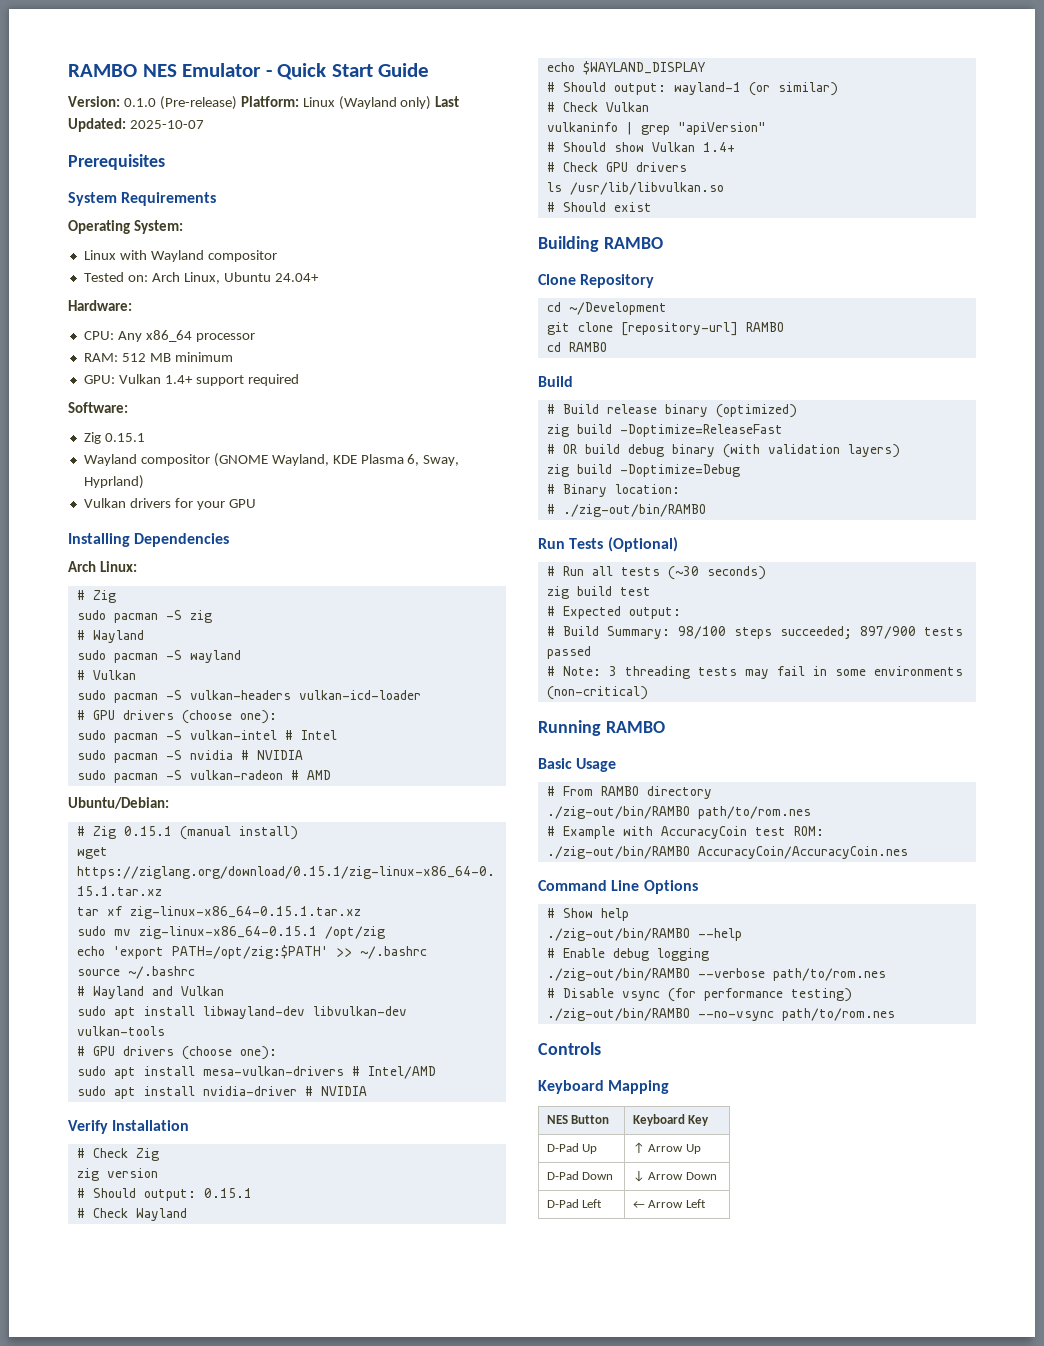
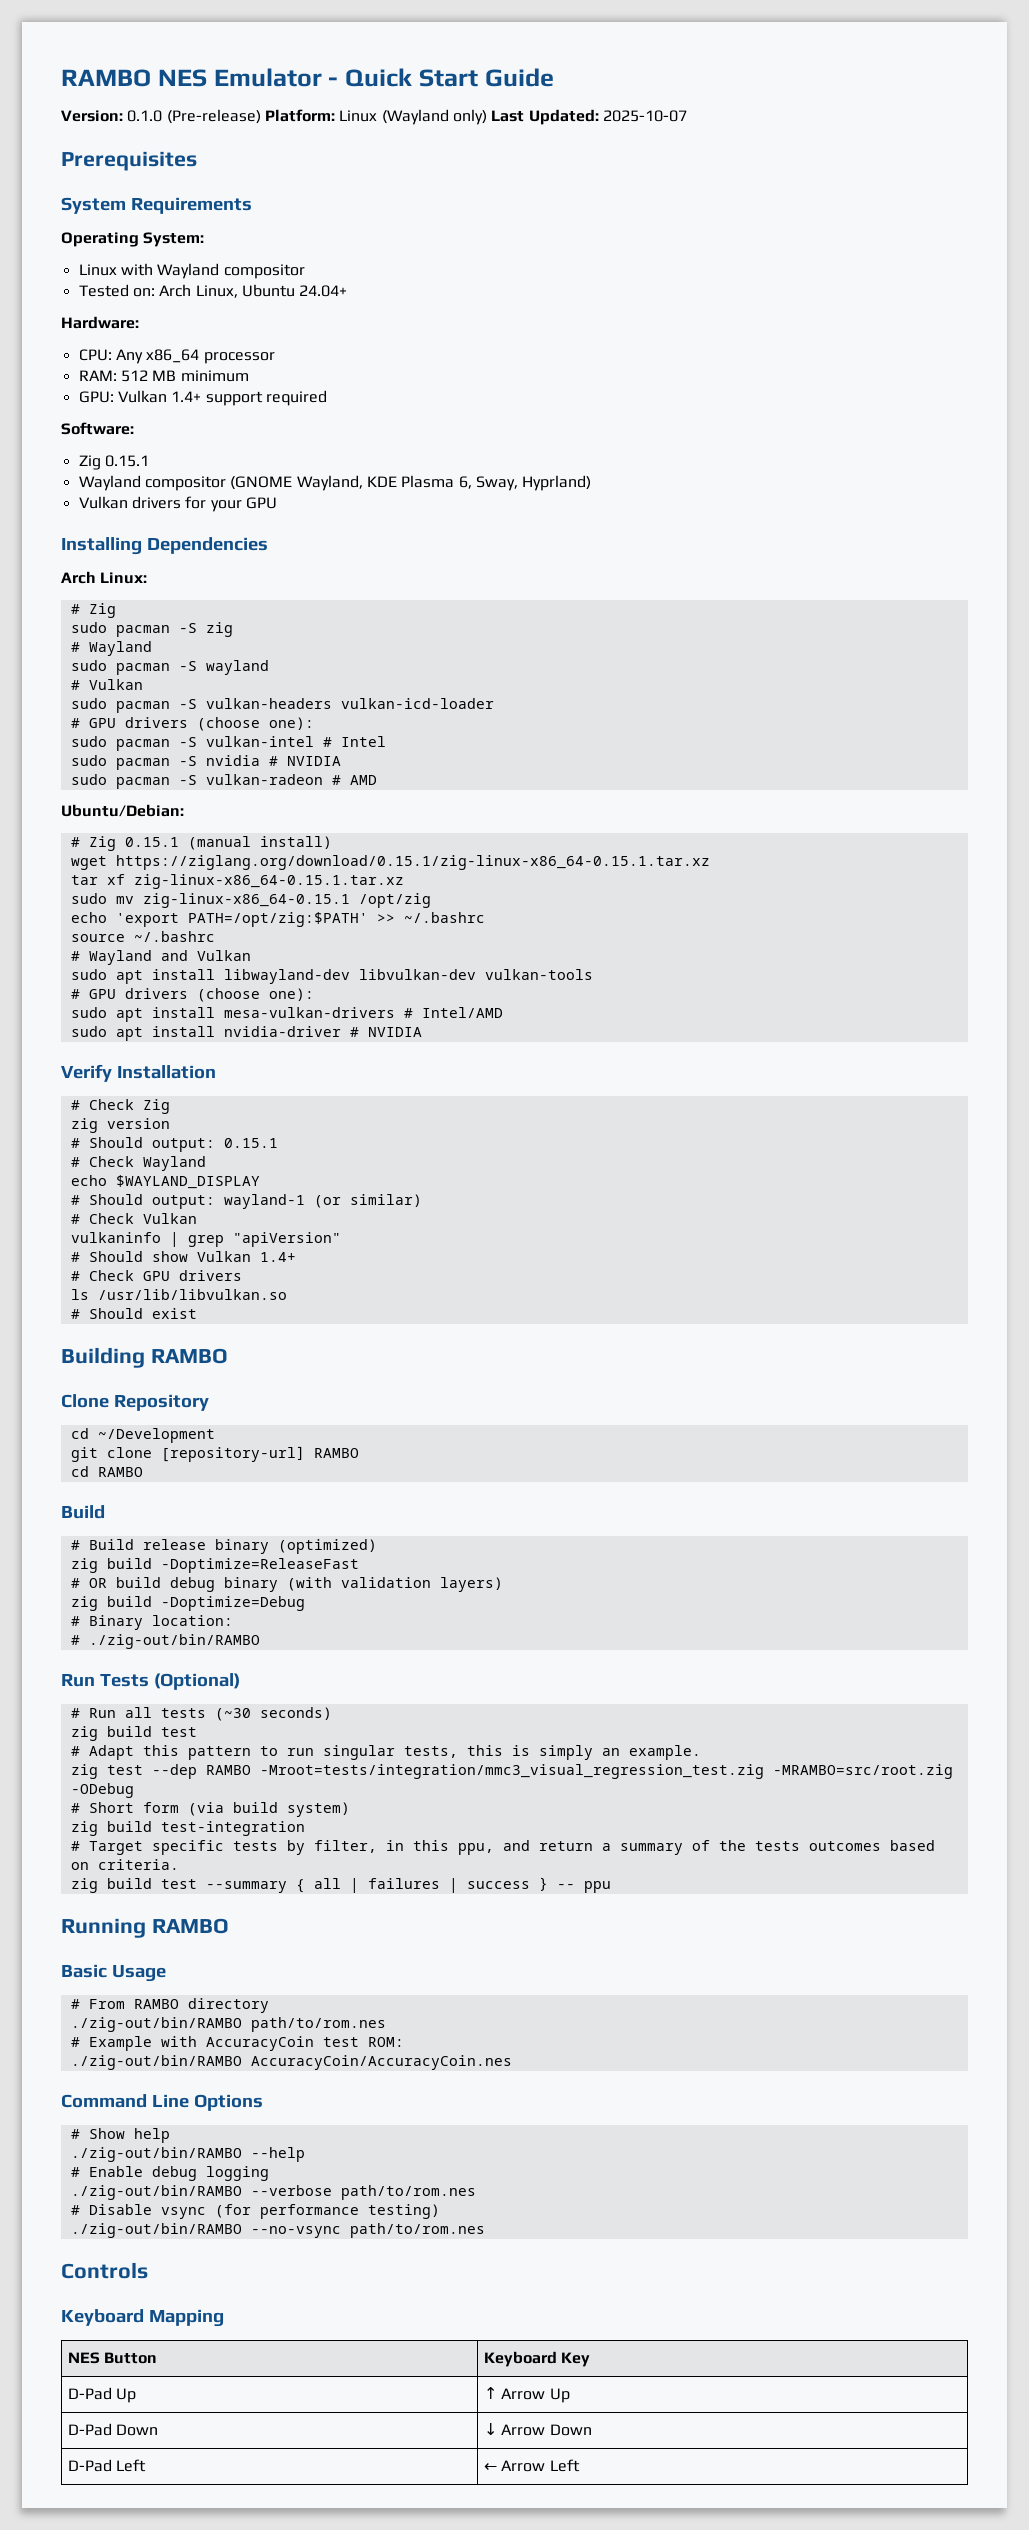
[562,606,681,619] [546,626,963,639] [546,646,591,659] [546,666,963,679] [546,686,648,700] Expected output: // # Build Summary: 98/100 steps succeeded; 897/900 tests passed // # Note: 3 threading tests may fail in some environments (non-critical) -> [88,1745,701,1760] [70,1764,953,1779] [70,1783,134,1798] [70,1802,350,1817] [70,1821,305,1836] [70,1840,935,1855] [70,1859,179,1870] [70,1877,611,1893] Adapt this pattern to run singular tests, this is simply an example. // zig test --dep RAMBO -Mroot=tests/integration/mmc3_visual_regression_test.zig -MRAMBO=src/root.zig -ODebug // # Short form (via build system) // zig build test-integration // # Target specific tests by filter, in this ppu, and return a summary of the tests outcomes based on criteria. // zig build test --summary { all | failures | success } -- ppu

